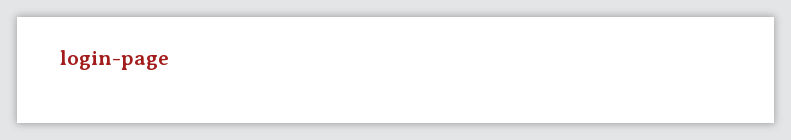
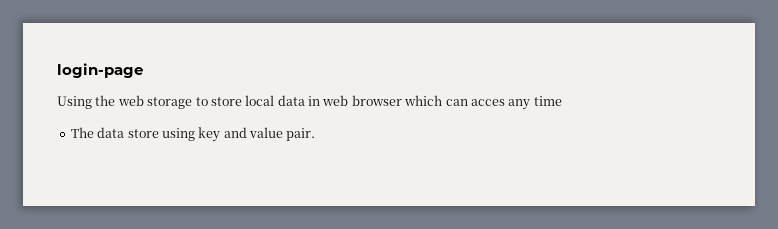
(169, 60) none -> [57,95,562,110] [70,127,316,142] // Using the web storage to store local data in web browser which can acces any time // The data store using key and value pair.

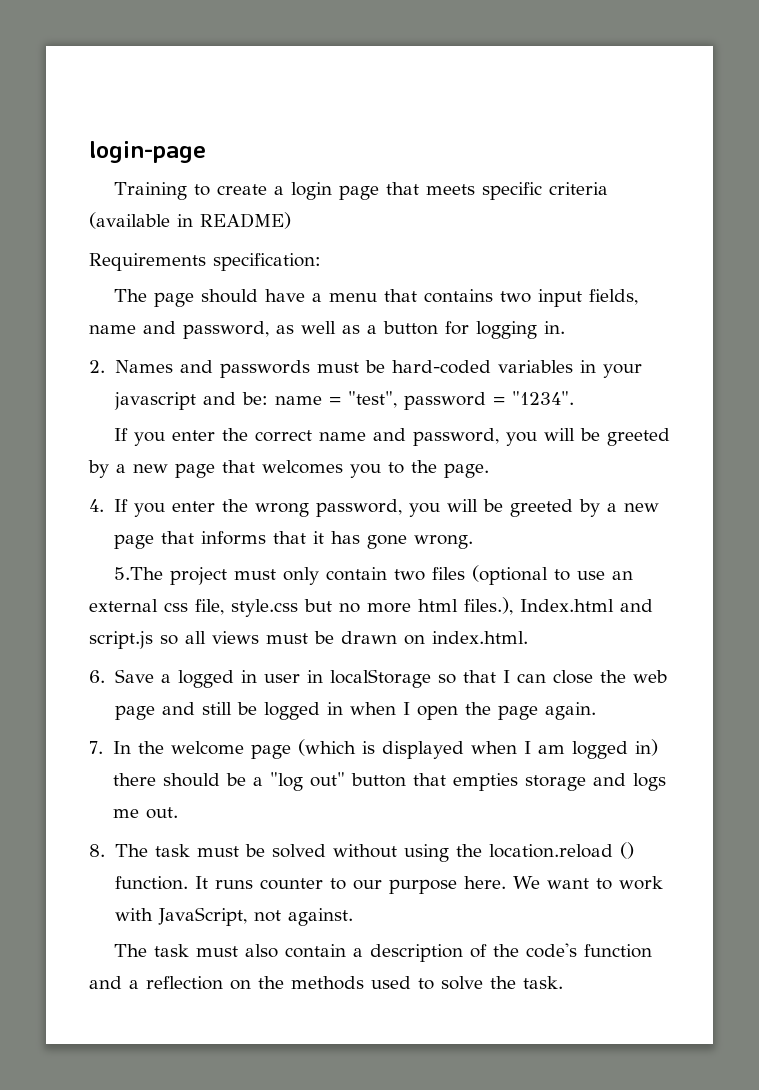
[57,95,562,110] [70,127,316,142] Using the web storage to store local data in web browser which can acces any time // The data store using key and value pair. -> [113,182,608,200] [89,212,291,229] [89,253,321,271] [113,289,638,307] [89,321,565,339] [89,360,642,378] [113,391,574,410] [113,428,670,446] [88,460,489,478] [89,499,659,517] [113,531,473,549] [113,565,633,585] [89,597,653,617] [89,631,528,649] [89,669,667,688] [114,702,596,720] [89,739,658,759] [112,772,666,791] [112,807,178,819] [89,842,634,862] [114,876,664,894] [114,907,353,926] [113,943,652,962] [89,976,563,990] Training to create a login page that meets specific criteria (available in README) // Requirements specification: // The page should have a menu that contains two input fields, name and password, as well as a button for logging in. // 2. Names and passwords must be hard-coded variables in your javascript and be: name = "test", password = "1234". // If you enter the correct name and password, you will be greeted by a new page that welcomes you to the page. // 4. If you enter the wrong password, you will be greeted by a new page that informs that it has gone wrong. // 5.The project must only contain two files (optional to use an external css file, style.css but no more html files.), Index.html and script.js so all views must be drawn on index.html. // 6. Save a logged in user in localStorage so that I can close the web page and still be logged in when I open the page again. // 7. In the welcome page (which is displayed when I am logged in) there should be a "log out" button that empties storage and logs me out. // 8. The task must be solved without using the location.reload () function. It runs counter to our purpose here. We want to work with JavaScript, not against. // The task must also contain a description of the code's function and a reflection on the methods used to solve the task.

